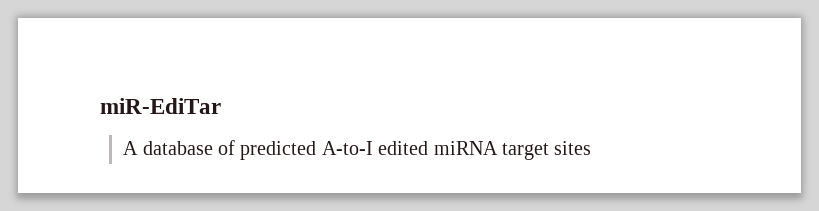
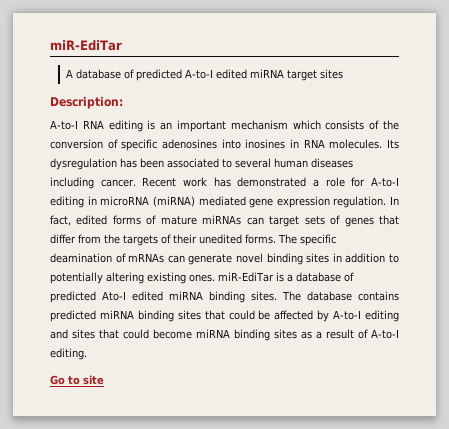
(592, 148) none -> [50,96,123,109] [50,120,400,132] [50,139,399,151] [50,158,353,170] [50,177,400,189] [50,196,399,208] [50,215,399,227] [50,234,336,246] [50,253,400,265] [50,272,354,284] [50,291,399,303] [50,310,399,322] [50,329,399,341] [50,348,87,360] [50,375,104,385] // Description: // A-to-I RNA editing is an important mechanism which consists of the conversion of specific adenosines into inosines in RNA molecules. Its dysregulation has been associated to several human diseases including cancer. Recent work has demonstrated a role for A-to-I editing in microRNA (miRNA) mediated gene expression regulation. In fact, edited forms of mature miRNAs can target sets of genes that differ from the targets of their unedited forms. The specific deamination of mRNAs can generate novel binding sites in addition to potentially altering existing ones. miR-EdiTar is a database of predicted Ato-I edited miRNA binding sites. The database contains predicted miRNA binding sites that could be affected by A-to-I editing and sites that could become miRNA binding sites as a result of A-to-I editing. // Go to site

